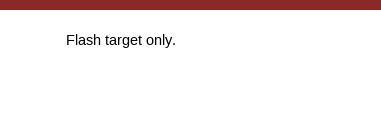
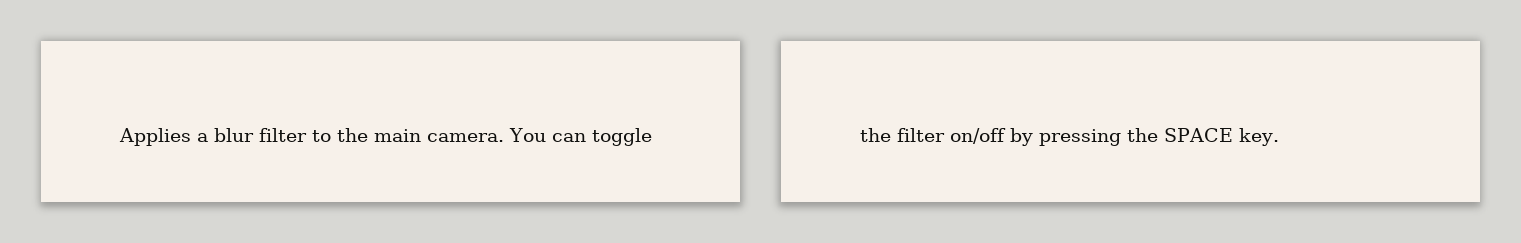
[66,34,176,48] Flash target only. -> [119,128,1279,146] Applies a blur filter to the main camera. You can toggle the filter on/off by pressing the SPACE key.

